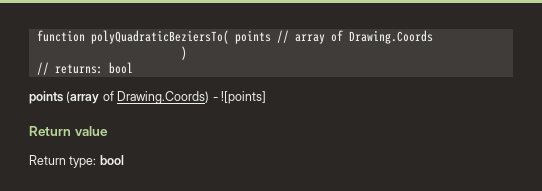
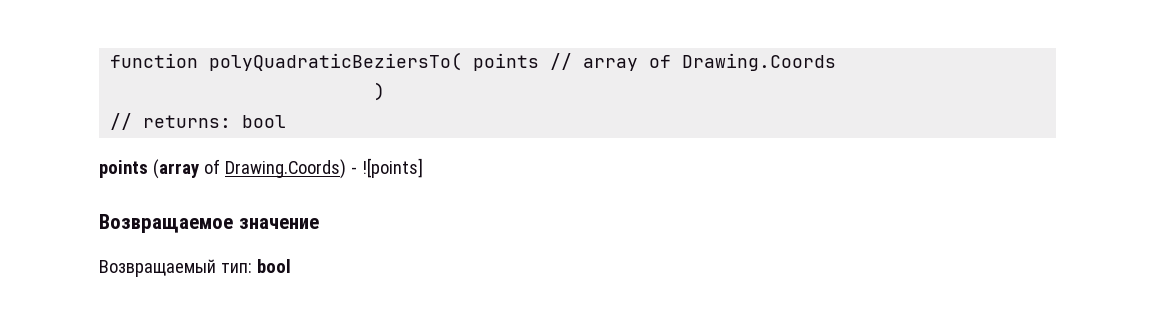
[29,126,108,136] [29,155,97,168] Return value // Return type: -> [99,214,319,233] [99,259,252,277] Возвращаемое значение // Возвращаемый тип:

